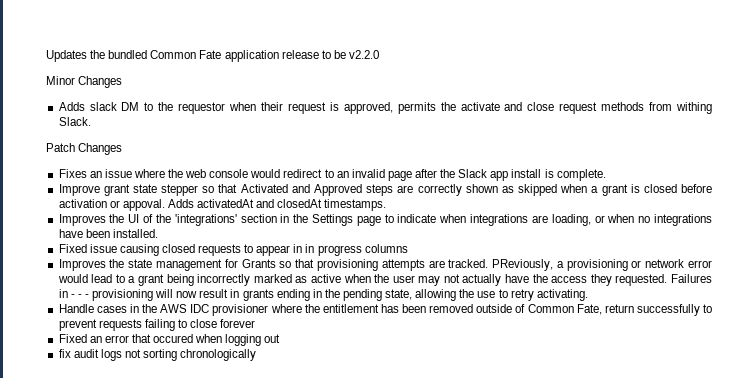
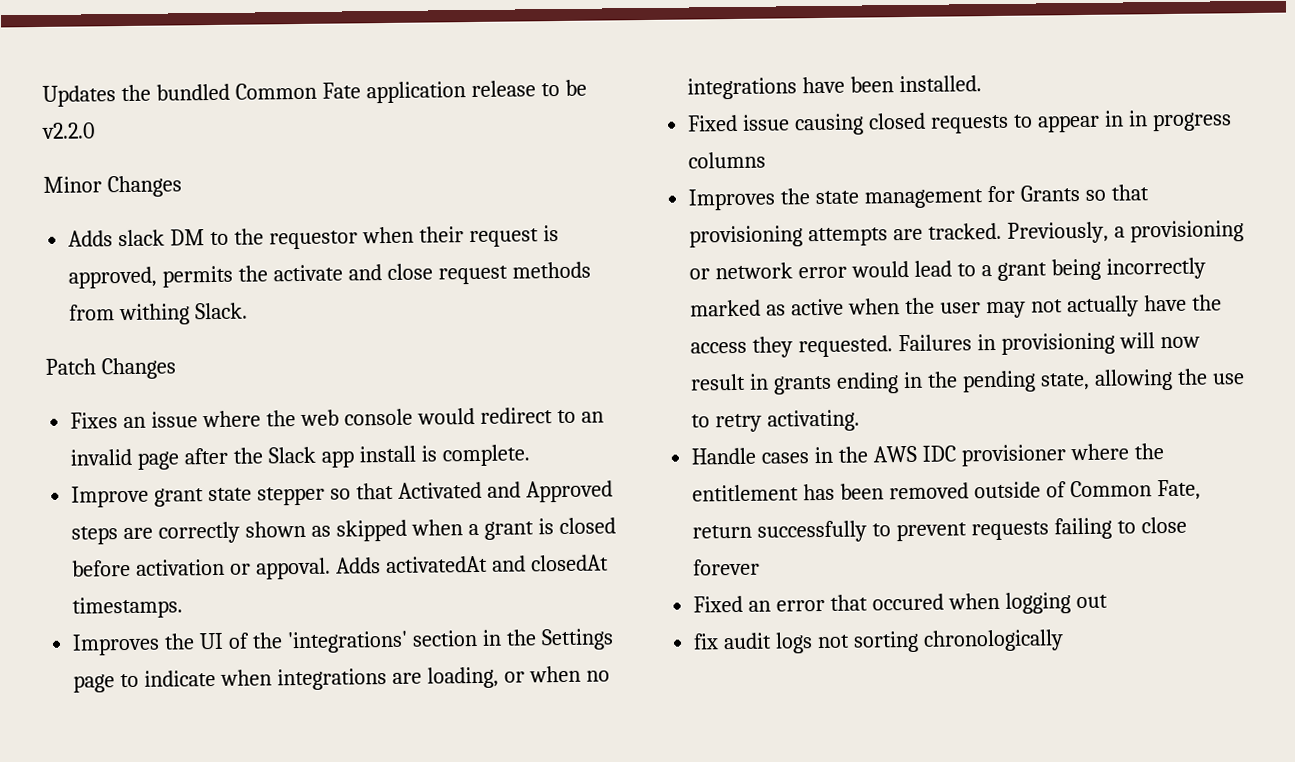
[492,259,554,271] PReviously, -> [1006,221,1109,244] Previously,
[70,294,89,298] - - - -> (996, 342) none

